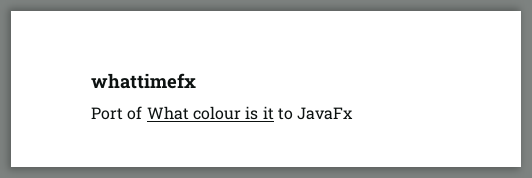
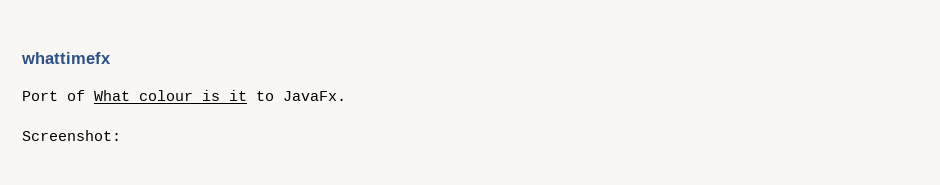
[297,107,354,120] JavaFx -> [283,91,346,101] [22,130,121,141] JavaFx. // Screenshot:

